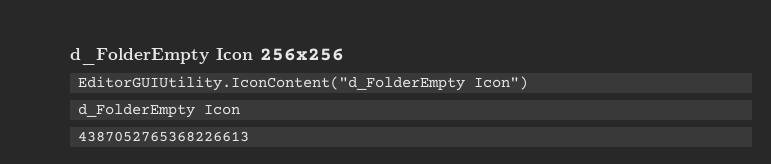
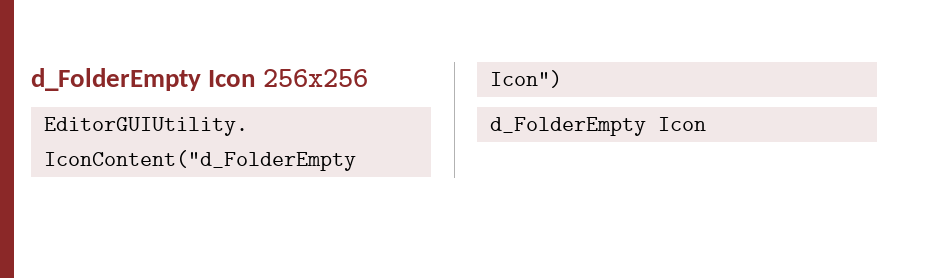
[77,131,249,142] // 4387052765368226613 -> (706, 124) none

